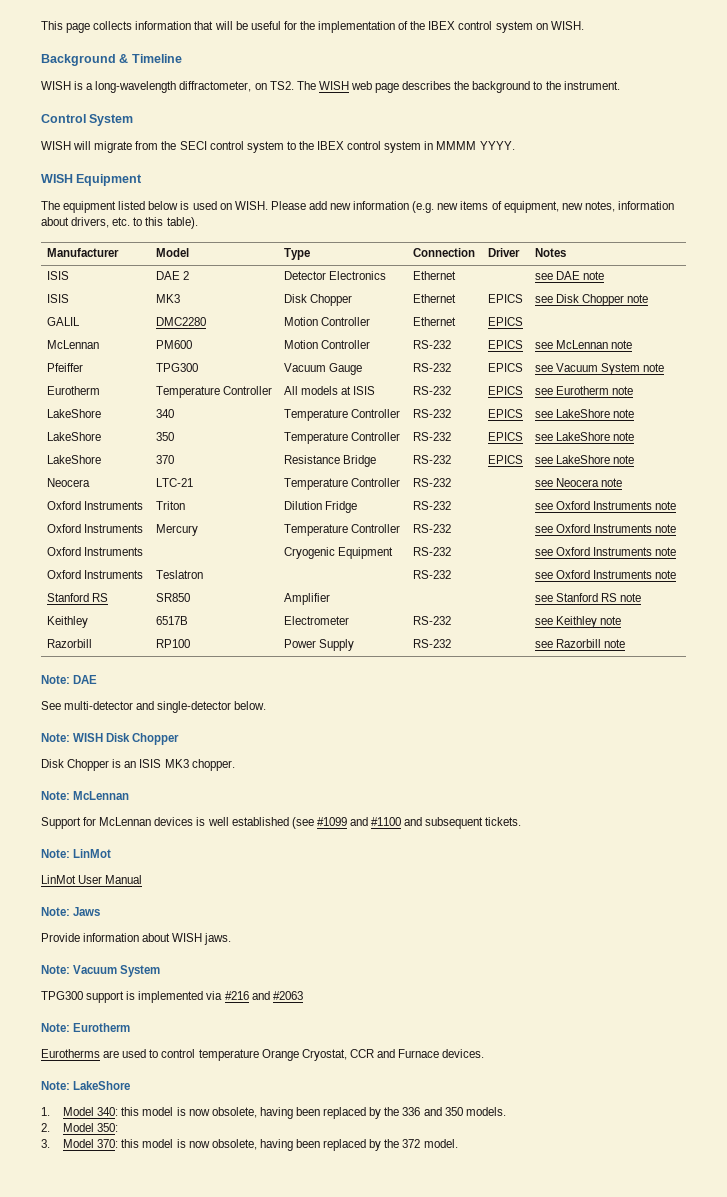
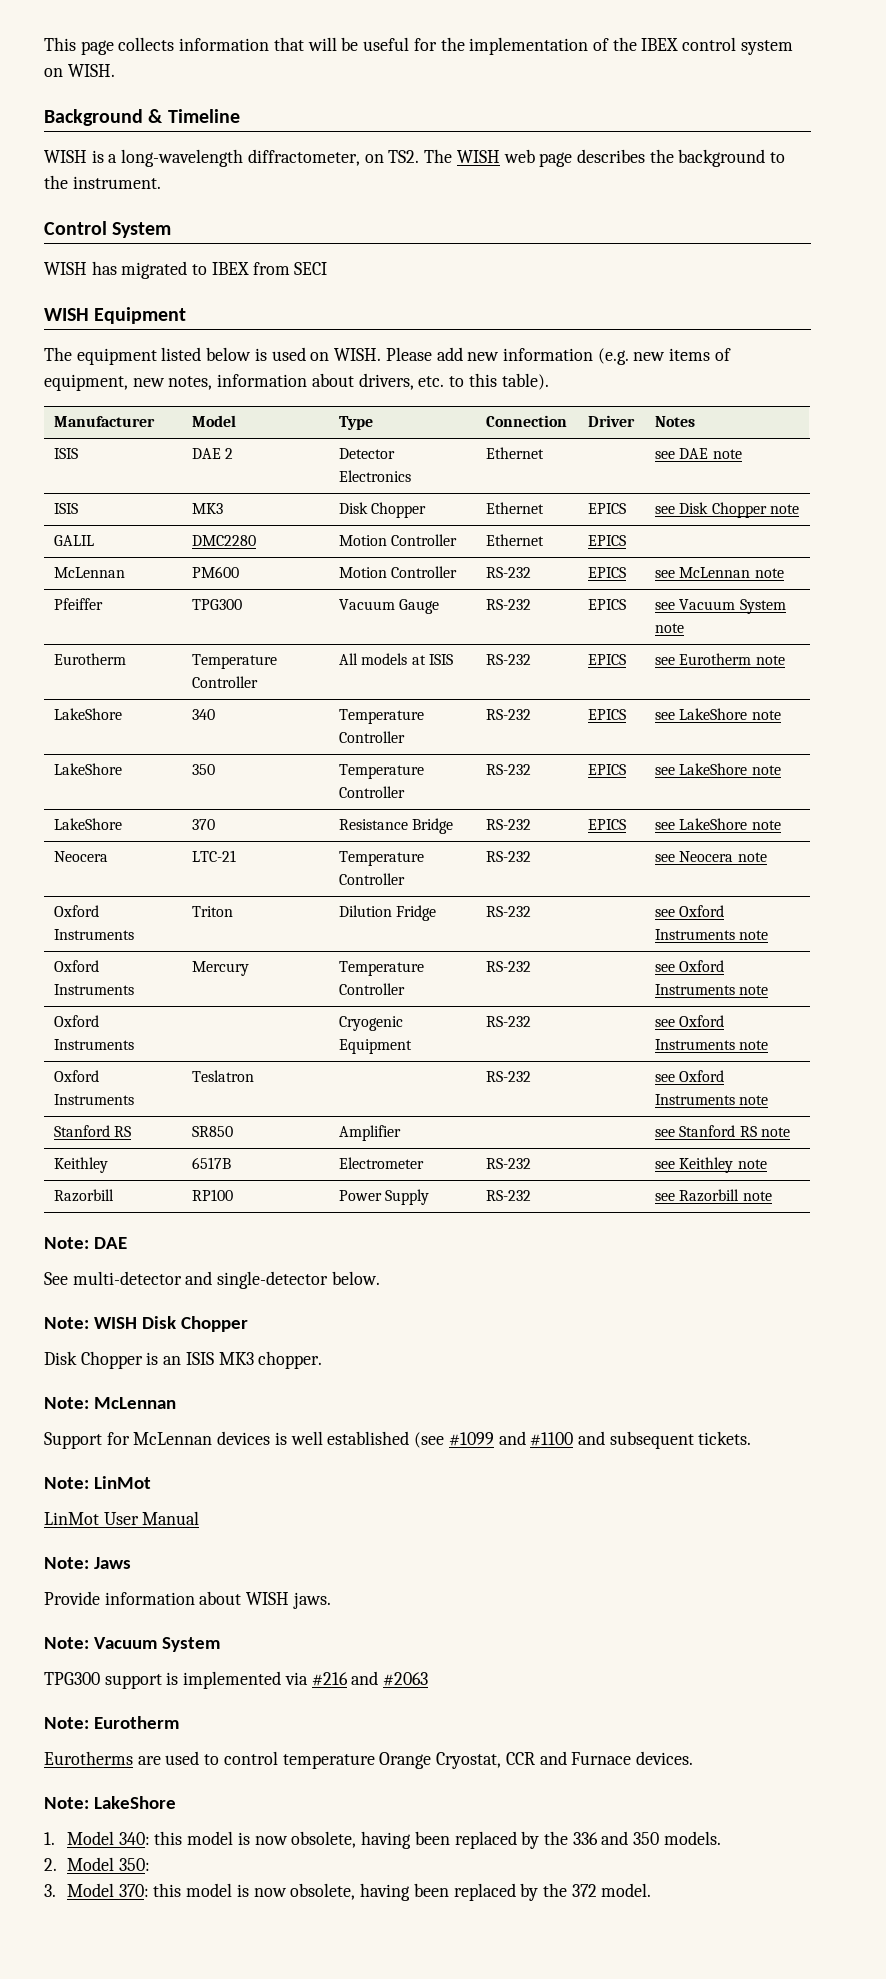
[73,141,515,153] will migrate from the SECI control system to the IBEX control system in MMMM YYYY. -> [91,261,328,279] has migrated to IBEX from SECI

